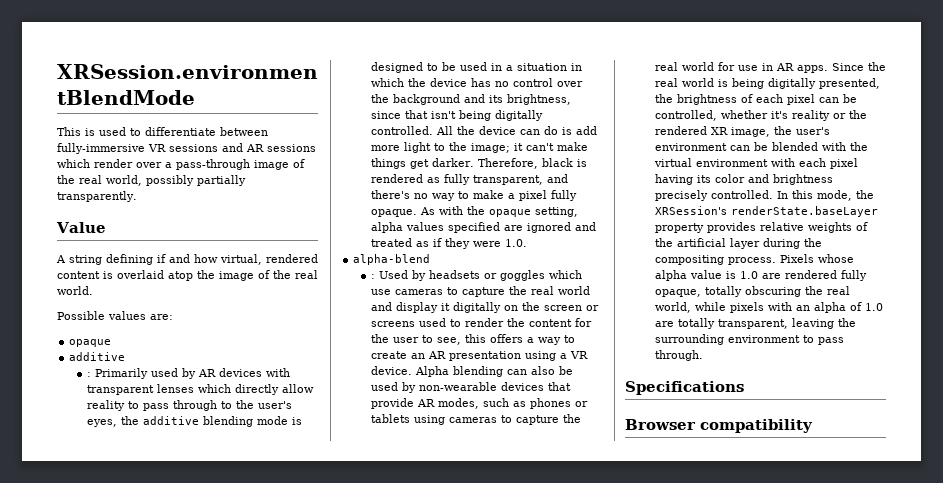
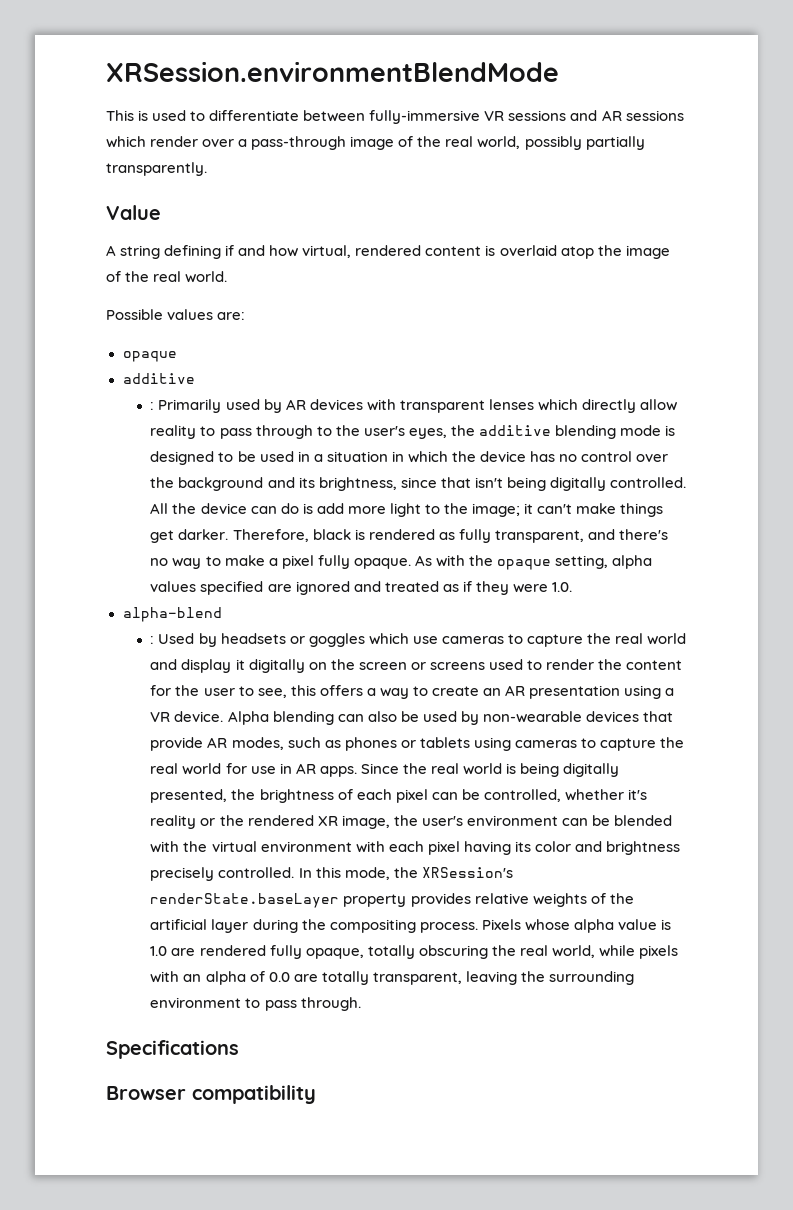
[864,303,883,311] 1.0 -> [268,972,290,982] 0.0

